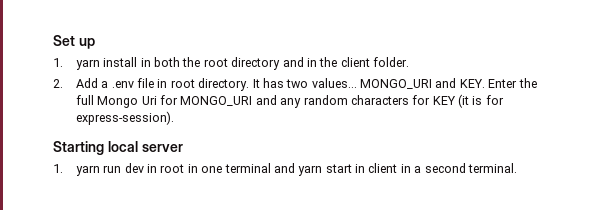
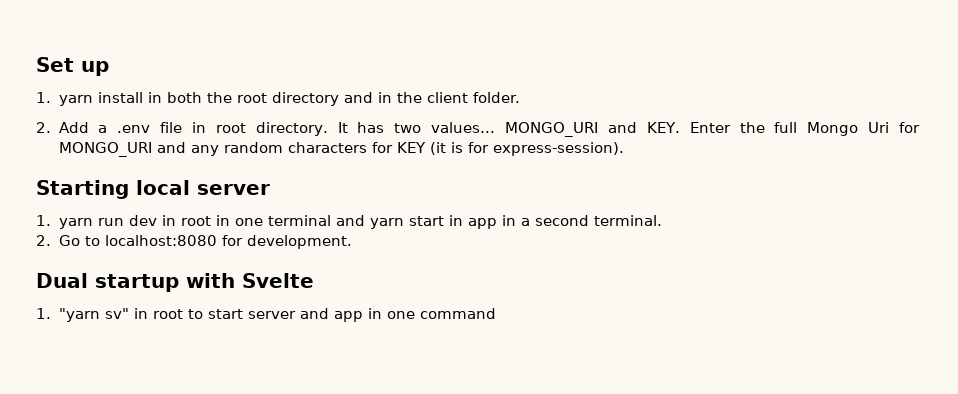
[368,163,398,173] client -> [467,218,497,229] app
(517, 168) none -> [36,235,352,249] [36,273,314,292] [36,308,496,322] // 2. Go to localhost:8080 for development. // Dual startup with Svelte // 1. "yarn sv" in root to start server and app in one command

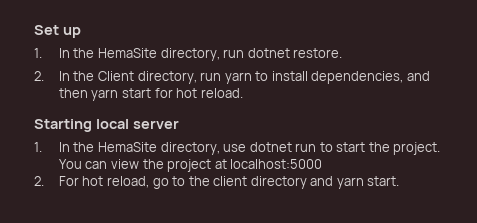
[58,92,521,106] [36,122,920,137] [58,142,624,157] [36,180,270,199] [36,215,662,229] [36,235,352,249] [36,273,314,292] [36,308,496,322] yarn install in both the root directory and in the client folder. // 2. Add a .env file in root directory. It has two values... MONGO_URI and KEY. Enter the full Mongo Uri for MONGO_URI and any random characters for KEY (it is for express-session). // Starting local server // 1. yarn run dev in root in one terminal and yarn start in app in a second terminal. // 2. Go to localhost:8080 for development. // Dual startup with Svelte // 1. "yarn sv" in root to start server and app in one command -> [58,48,343,61] [34,71,430,84] [58,88,243,101] [34,119,179,132] [34,142,441,155] [58,159,323,172] [34,176,400,189] In the HemaSite directory, run dotnet restore. // 2. In the Client directory, run yarn to install dependencies, and then yarn start for hot reload. // Starting local server // 1. In the HemaSite directory, use dotnet run to start the project. You can view the project at localhost:5000 // 2. For hot reload, go to the client directory and yarn start.

